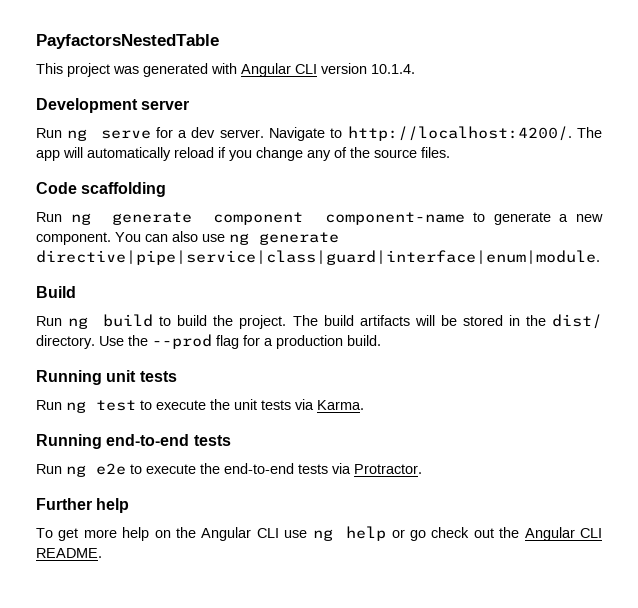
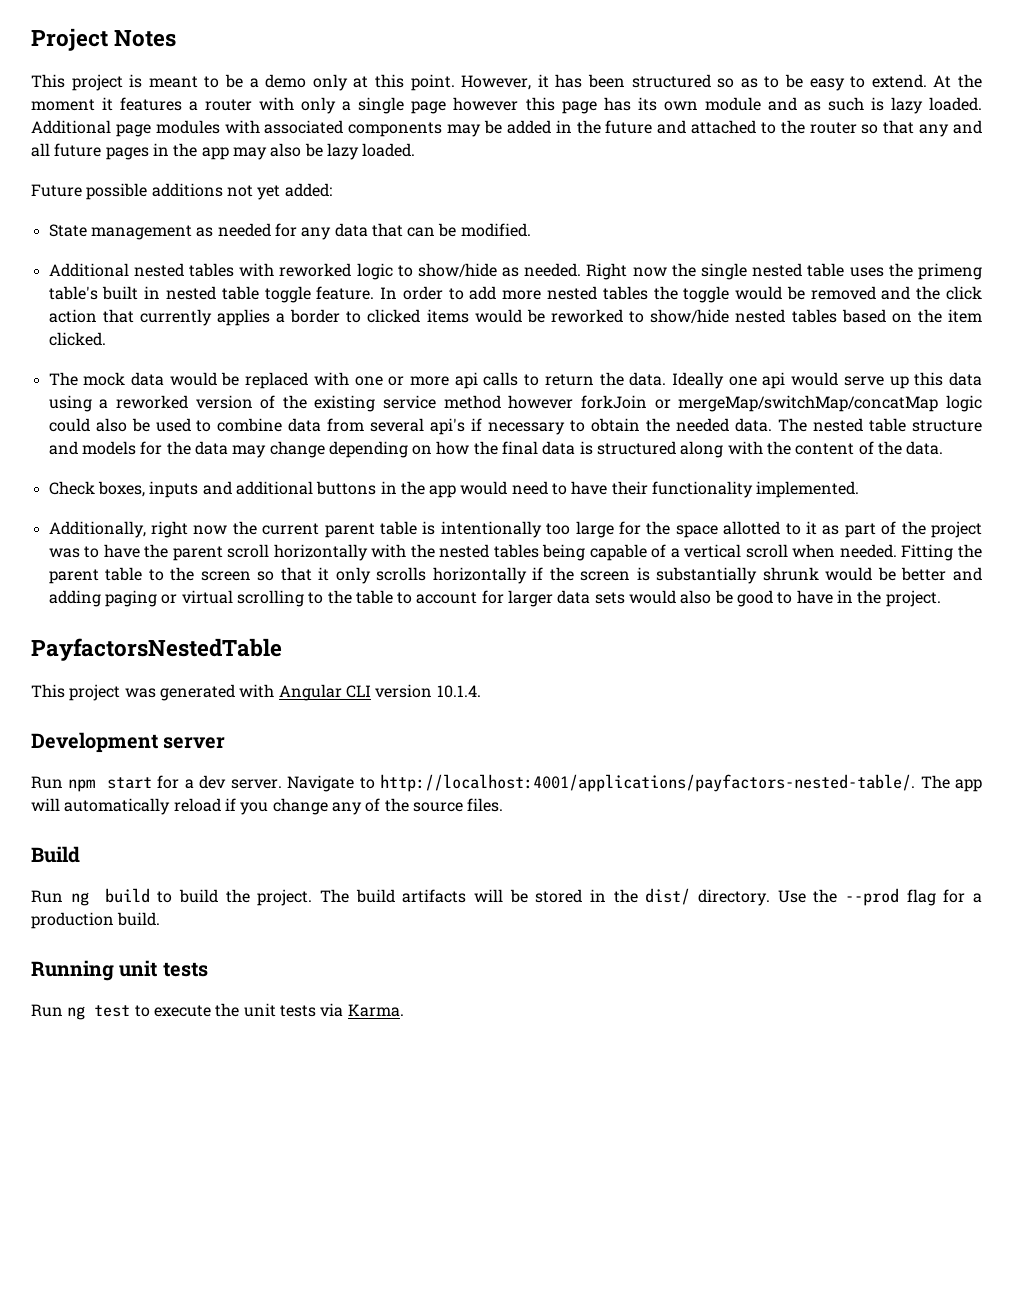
(36, 41) none -> [31,28,177,51] [31,74,983,91] [31,97,982,114] [31,120,983,137] [31,143,416,160] [31,183,332,200] [48,223,531,240] [48,263,982,280] [48,286,983,303] [48,309,982,326] [48,332,106,346] [48,372,982,389] [48,395,982,412] [48,418,983,435] [48,441,944,458] [48,481,860,498] [48,521,982,538] [48,544,982,561] [48,567,982,584] [48,590,941,607] Project Notes // This project is meant to be a demo only at this point. However, it has been structured so as to be easy to extend. At the moment it features a router with only a single page however this page has its own module and as such is lazy loaded. Additional page modules with associated components may be added in the future and attached to the router so that any and all future pages in the app may also be lazy loaded. // Future possible additions not yet added: // State management as needed for any data that can be modified. // Additional nested tables with reworked logic to show/hide as needed. Right now the single nested table uses the primeng table's built in nested table toggle feature. In order to add more nested tables the toggle would be removed and the click action that currently applies a border to clicked items would be reworked to show/hide nested tables based on the item clicked. // The mock data would be replaced with one or more api calls to return the data. Ideally one api would serve up this data using a reworked version of the existing service method however forkJoin or mergeMap/switchMap/concatMap logic could also be used to combine data from several api's if necessary to obtain the needed data. The nested table structure and models for the data may change depending on how the final data is structured along with the content of the data. // Check boxes, inputs and additional buttons in the app would need to have their functionality implemented. // Additionally, right now the current parent table is intentionally too large for the space allotted to it as part of the project was to have the parent scroll horizontally with the nested tables being capable of a vertical scroll when needed. Fitting the parent table to the screen so that it only scrolls horizontally if the screen is substantially shrunk would be better and adding paging or virtual scrolling to the table to account for larger data sets would also be good to have in the project. //
[67,129,151,141] ng serve -> [68,777,152,792] npm start
[347,126,572,141] http://localhost:4200/. -> [380,774,916,792] http://localhost:4001/applications/payfactors-nested-table/.
[36,182,167,197] [36,212,603,225] [36,231,339,245] [36,250,600,265] // Code scaffolding // Run ng generate component component-name to generate a new component. You can also use ng generate directive|pipe|service|class|guard|interface|enum|module. -> (504, 805) none
[36,434,231,449] [36,463,422,477] [36,498,130,513] [36,526,603,541] [36,548,102,558] // Running end-to-end tests // Run ng e2e to execute the end-to-end tests via Protractor. // Further help // To get more help on the Angular CLI use ng help or go check out the Angular CLI README. -> (404, 1010) none

